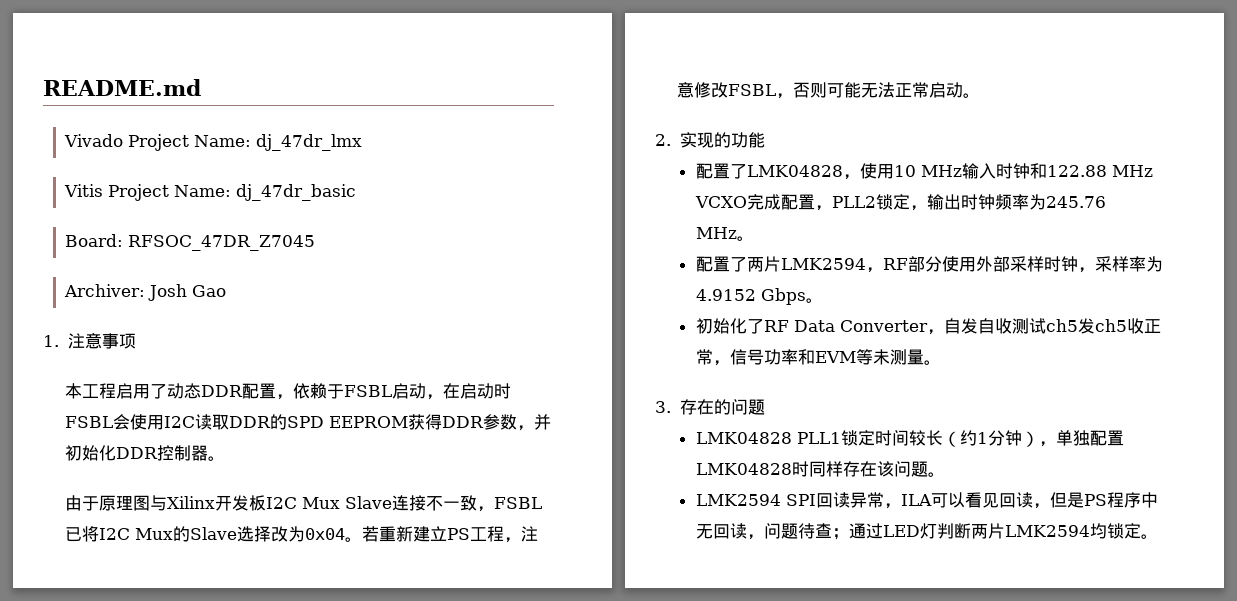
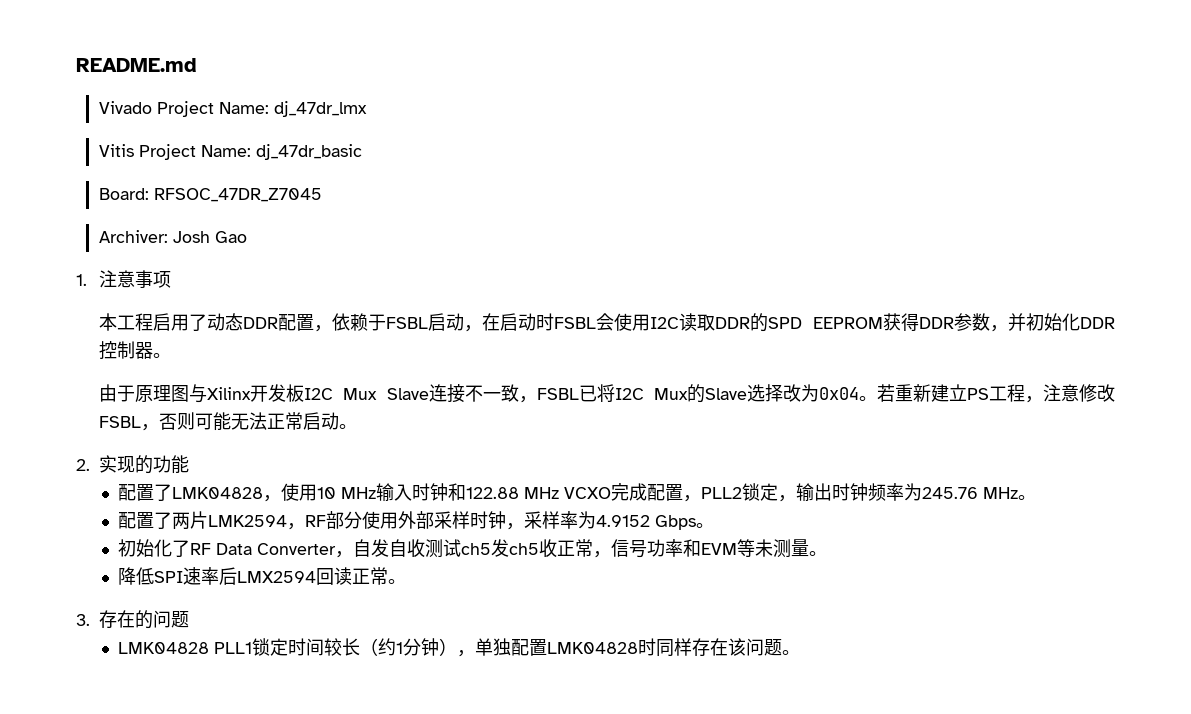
(941, 362) none -> [118,567,407,585] // 降低SPI速率后LMX2594回读正常。
[695,492,1158,509] [695,523,1158,540] // LMK2594 SPI回读异常，ILA可以看见回读，但是PS程序中无回读，问题待查；通过LED灯判断两片LMK2594均锁定。 -> (801, 652) none

